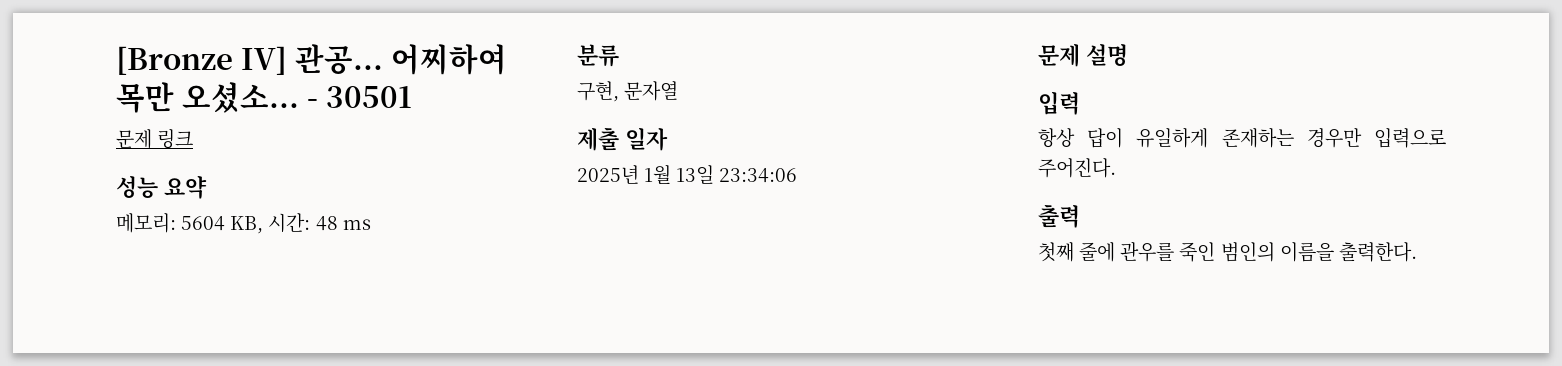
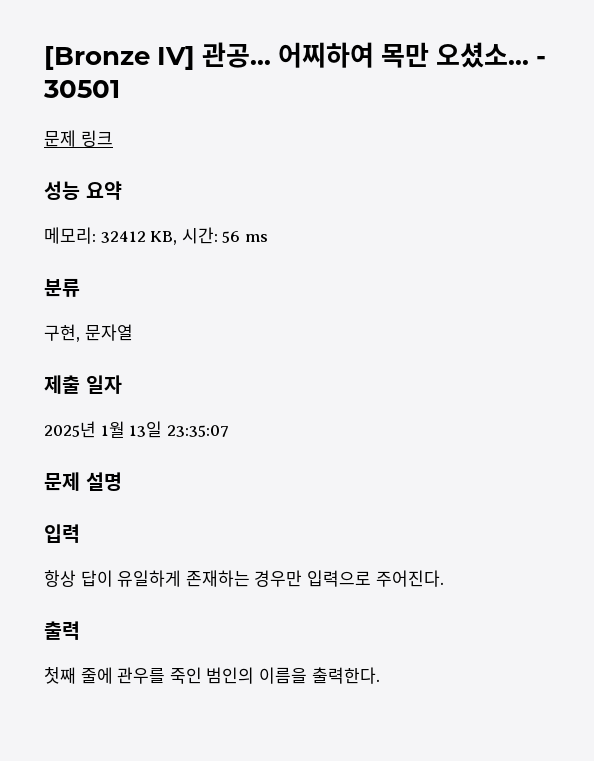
[181,216,226,231] 5604 -> [100,231,146,243] 32412
[315,216,338,231] 48 -> [222,231,241,243] 56
[719,168,798,183] 23:34:06 -> [166,425,229,437] 23:35:07

